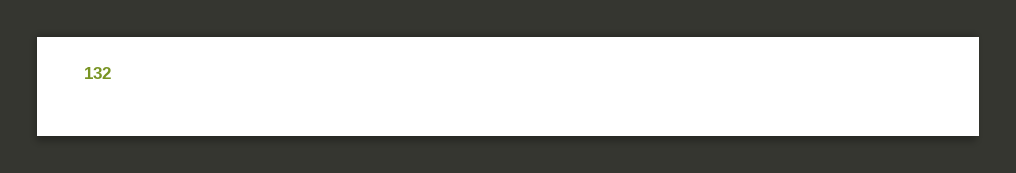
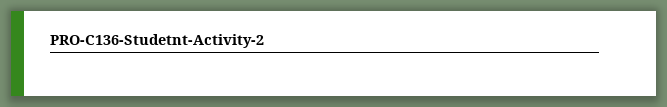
[84,67,111,79] 132 -> [50,34,264,48] PRO-C136-Studetnt-Activity-2

